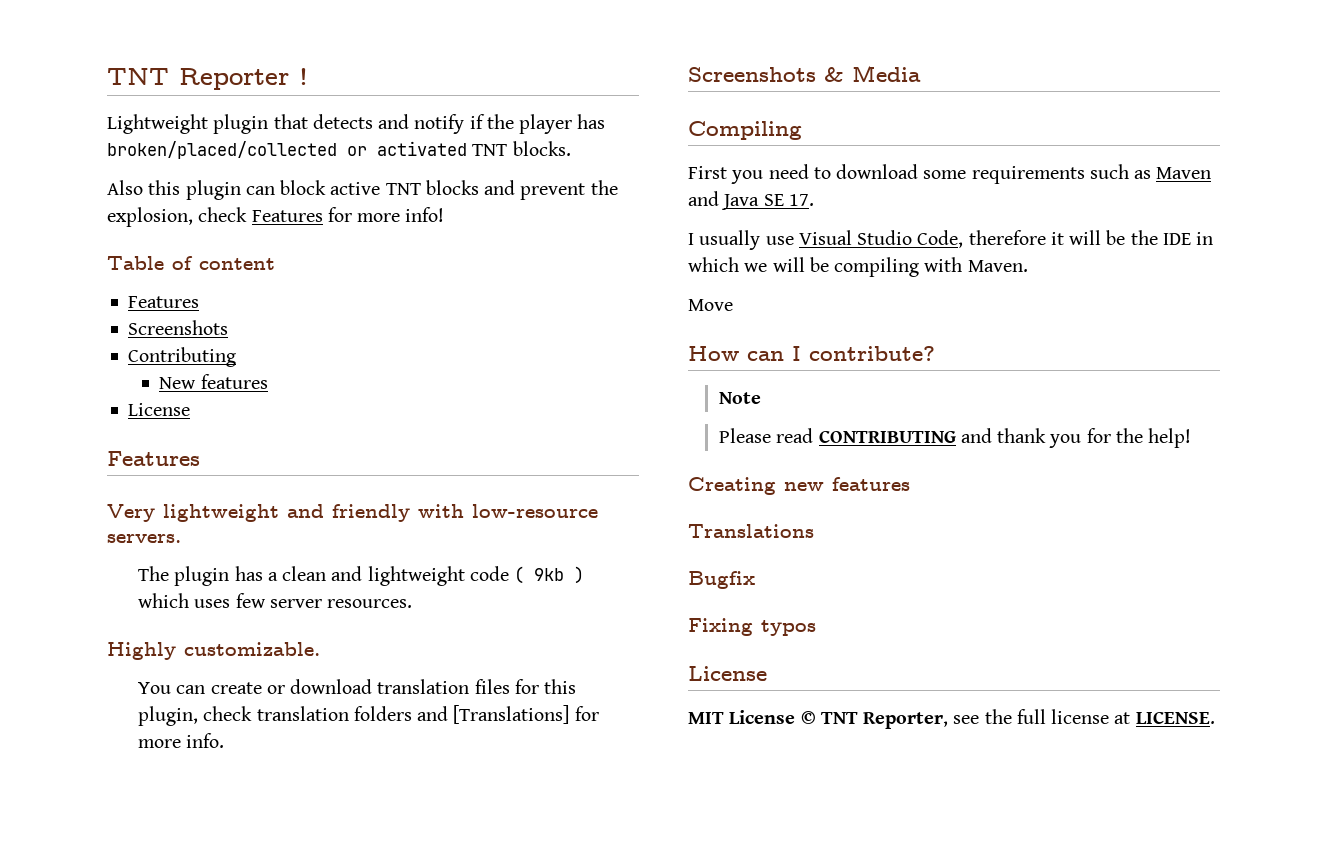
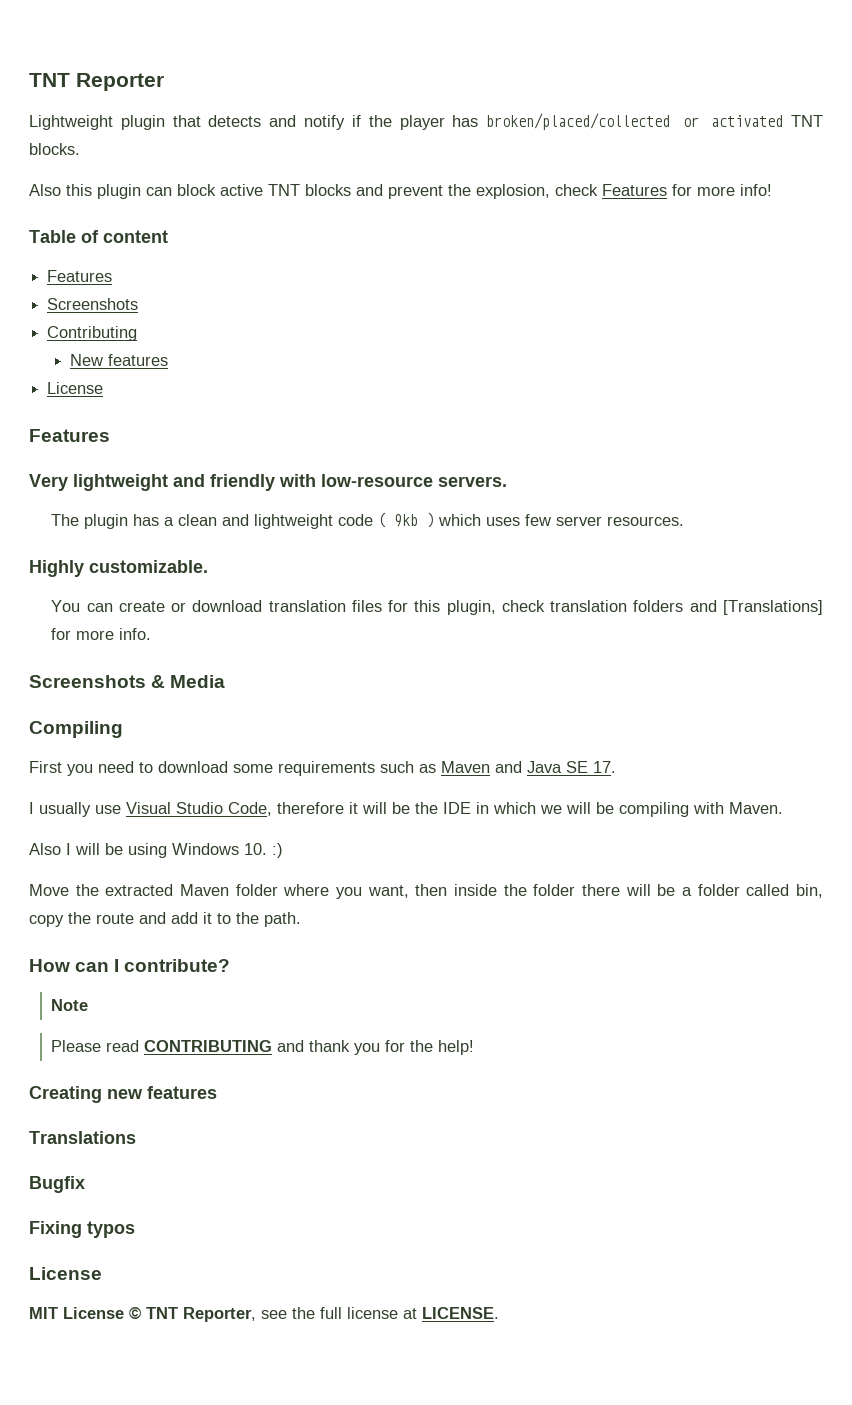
[299,68,308,85] ! -> (164, 82) none
[688,299,733,311] Move -> [29,843,283,858] [29,884,823,899] [29,912,301,927] Also I will be using Windows 10. :) // Move the extracted Maven folder where you want, then inside the folder there will be a folder called bin, copy the route and add it to the path.

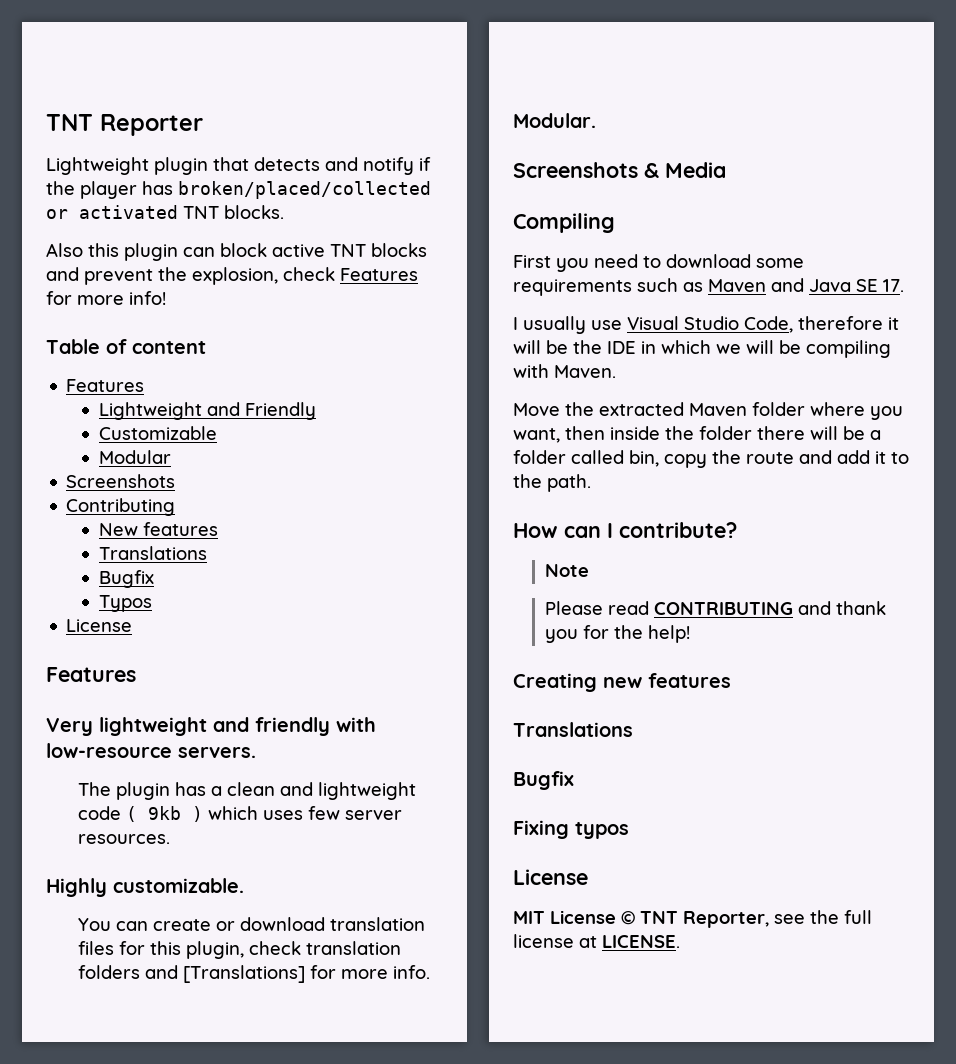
(113, 276) none -> [98,402,316,420] [98,426,217,440] [98,450,171,464] // Lightweight and Friendly // Customizable // Modular
(168, 360) none -> [98,546,207,560] [98,570,154,588] [98,595,152,612] // Translations // Bugfix // Typos
(152, 634) none -> [513,113,596,128] // Modular.
[29,843,283,858] // Also I will be using Windows 10. :) -> (616, 371) none

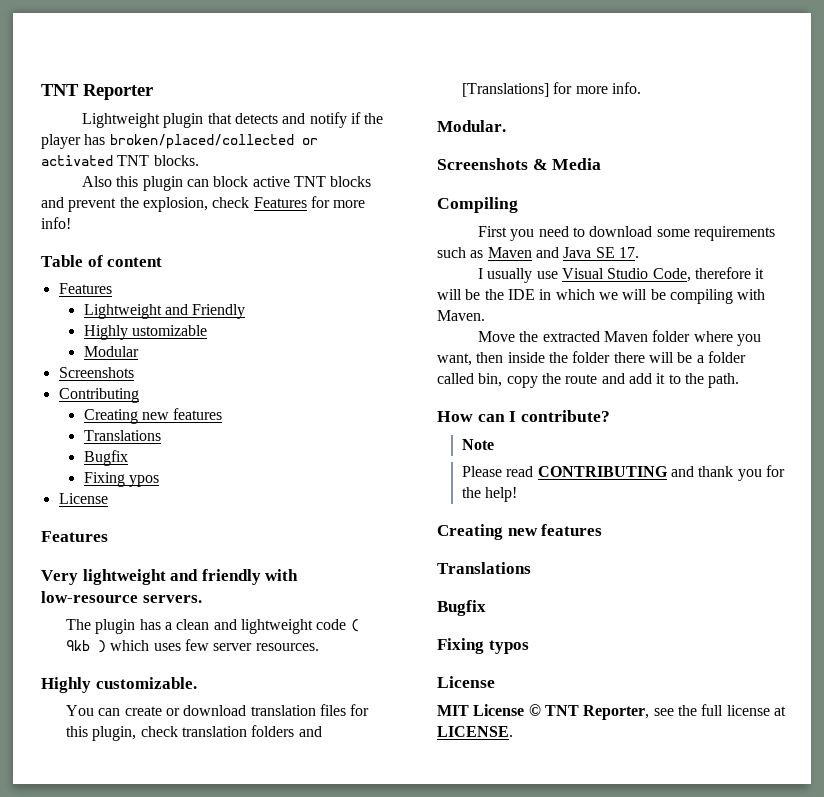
[98,426,217,440] Customizable -> [83,325,207,340] Highly ustomizable
[98,522,218,536] [98,546,207,560] [98,570,154,588] [98,595,152,612] New features // Translations // Bugfix // Typos -> [83,408,223,424] [83,430,161,441] [83,450,128,466] [83,472,159,487] Creating new features // Translations // Bugfix // Fixing ypos

